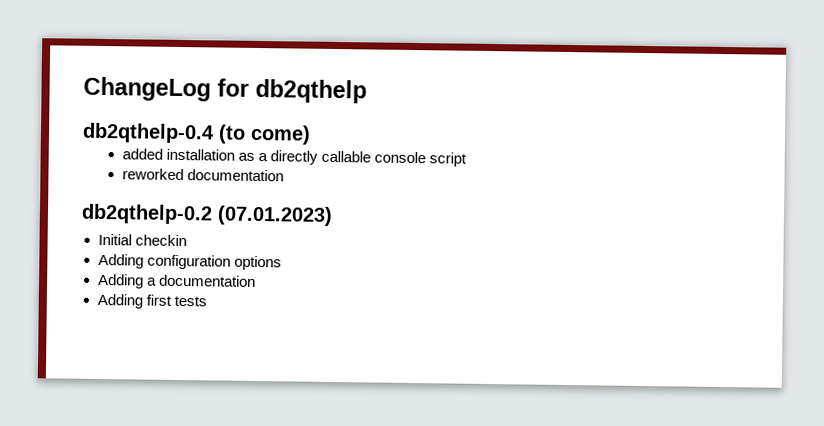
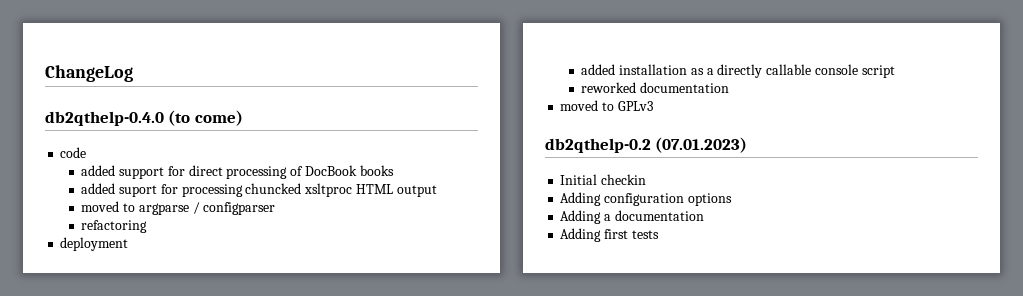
[217,78,367,104] [82,122,215,144] for db2qthelp // db2qthelp-0.4 -> [45,111,164,126] // db2qthelp-0.4.0
(311, 134) none -> [60,147,87,158] [81,165,394,179] [81,183,437,197] [81,201,276,215] [81,220,148,233] [60,237,129,251] // code // added support for direct processing of DocBook books // added suport for processing chuncked xsltproc HTML output // moved to argparse / configparser // refactoring // deployment
(284, 175) none -> [560,100,653,111] // moved to GPLv3

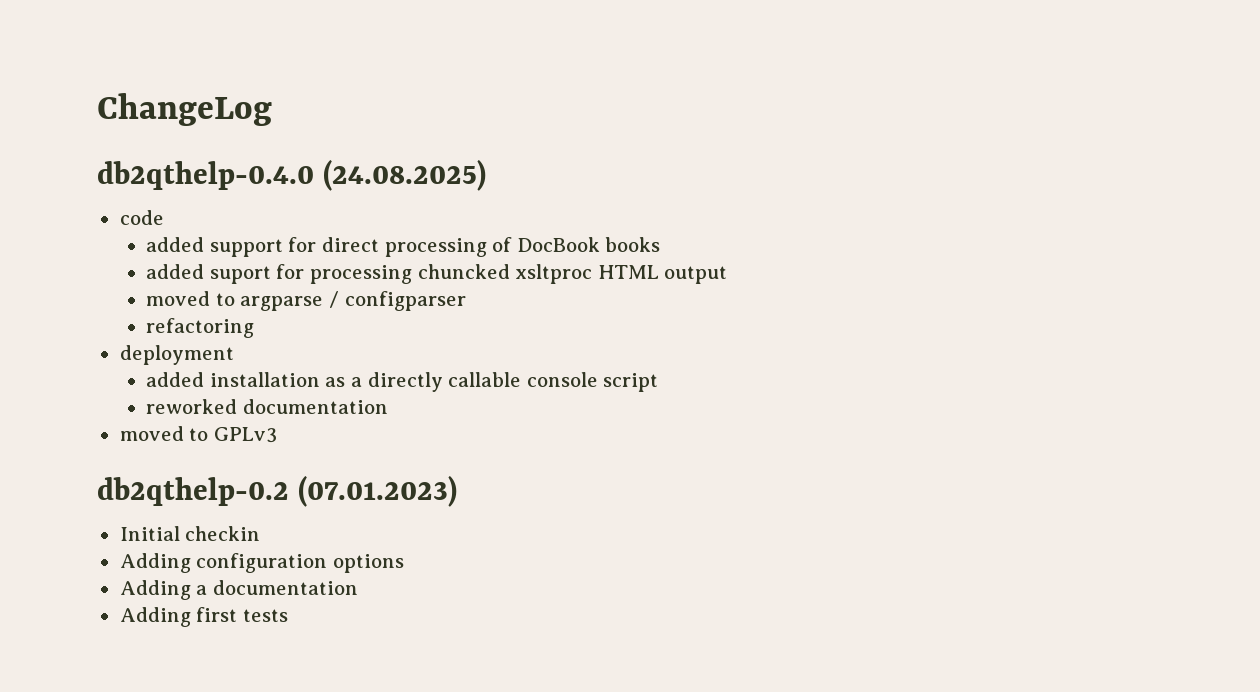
[168,110,243,126] (to come) -> [323,159,487,191] (24.08.2025)

